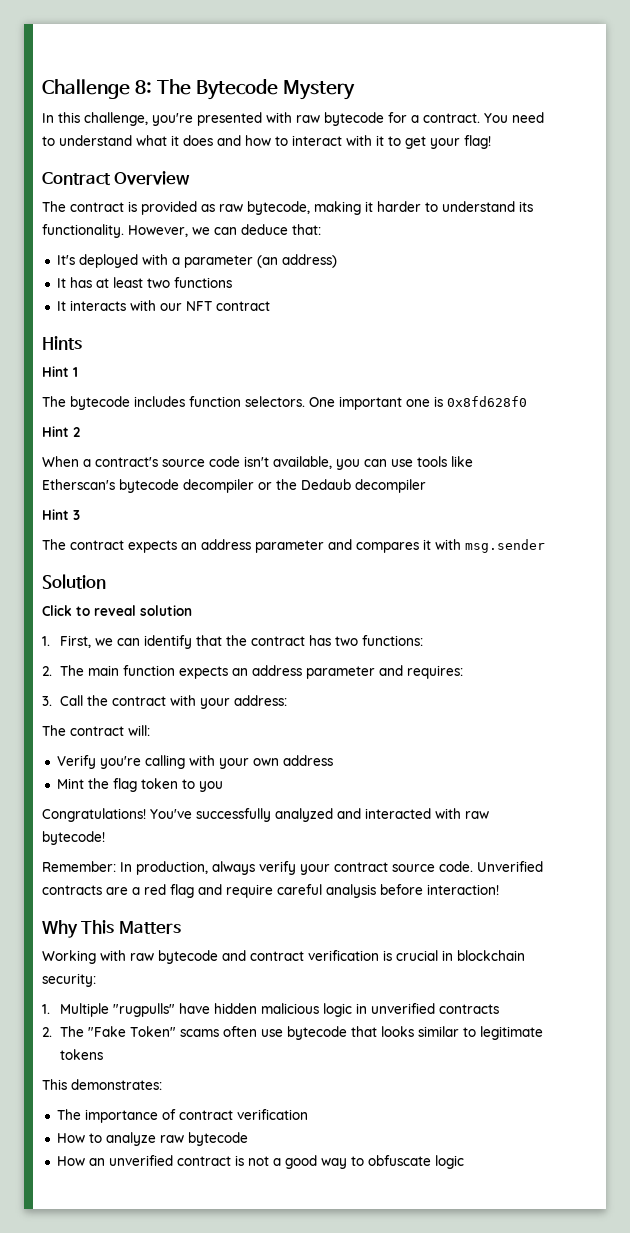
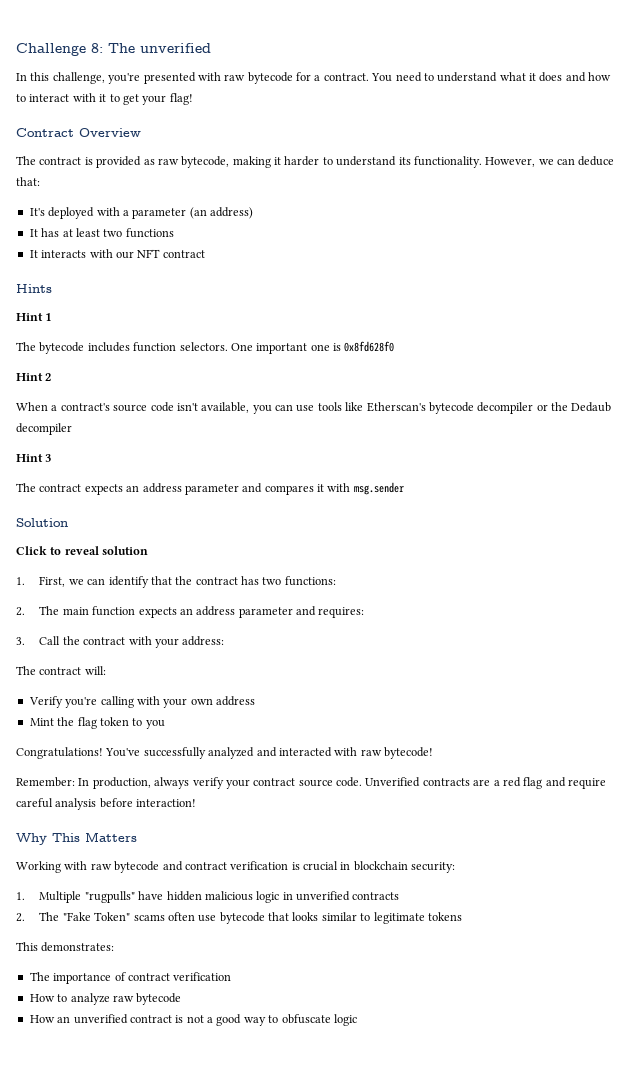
[195,79,355,100] Bytecode Mystery -> [140,43,211,53] unverified

